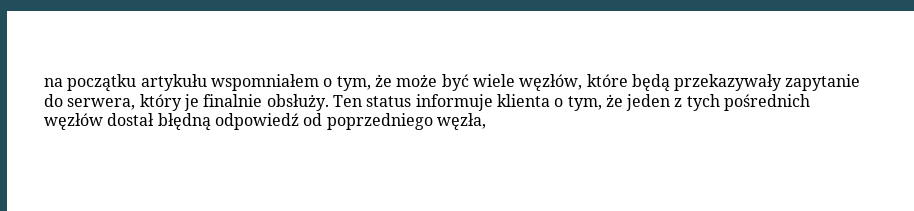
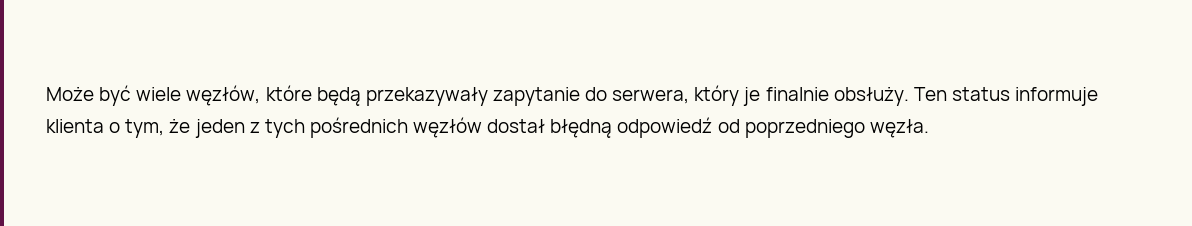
[44,74,438,92] na początku artykułu wspomniałem o tym, że może -> [46,87,94,101] Może
[436,113,486,130] węzła, -> [869,119,929,138] węzła.

